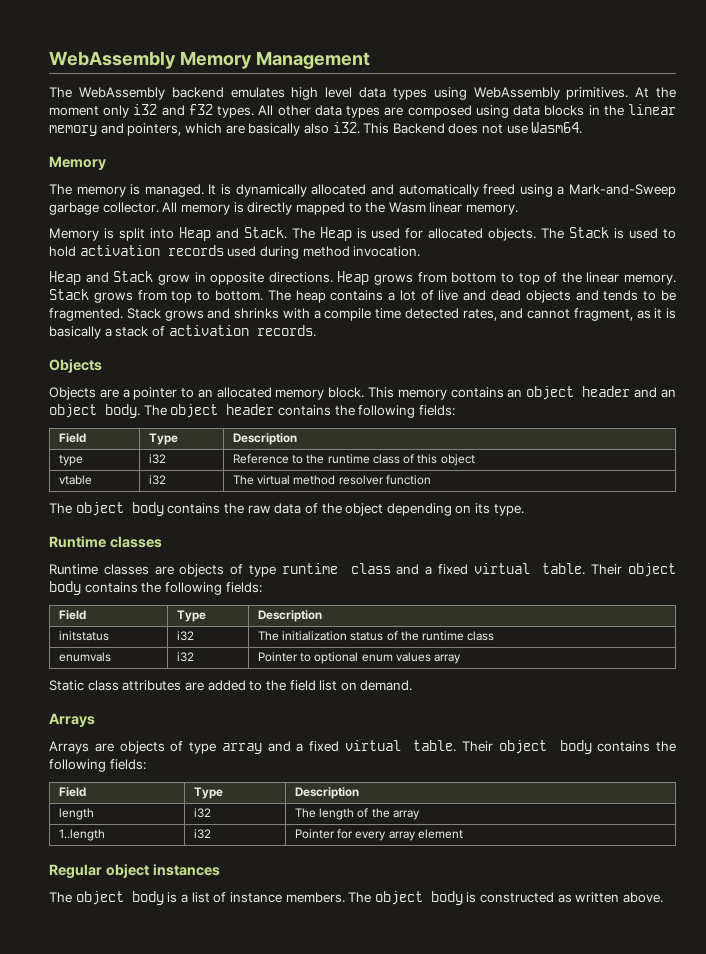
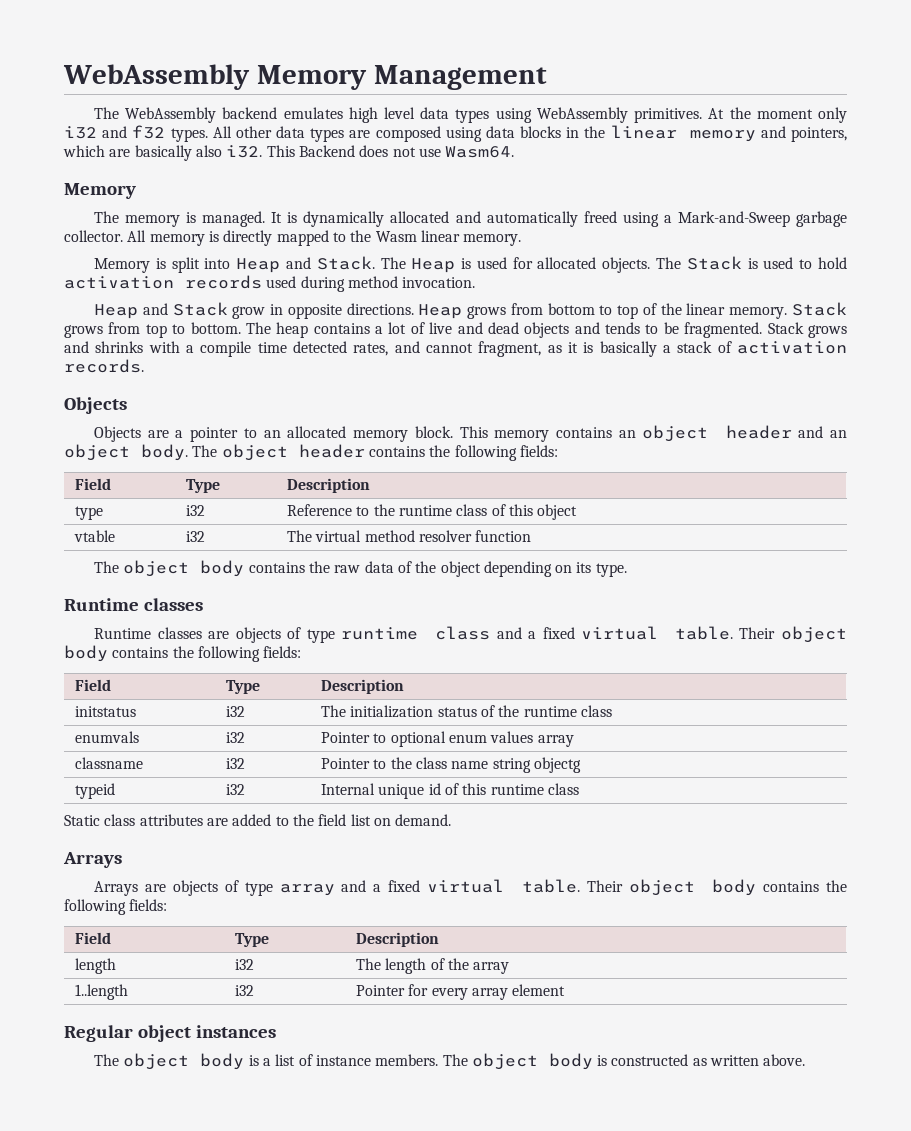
(462, 659) none -> [75,757,144,769] [226,758,246,769] [321,757,581,773] [75,783,116,799] [226,784,246,795] [321,783,579,799] // classname | i32 | Pointer to the class name string objectg // typeid | i32 | Internal unique id of this runtime class

